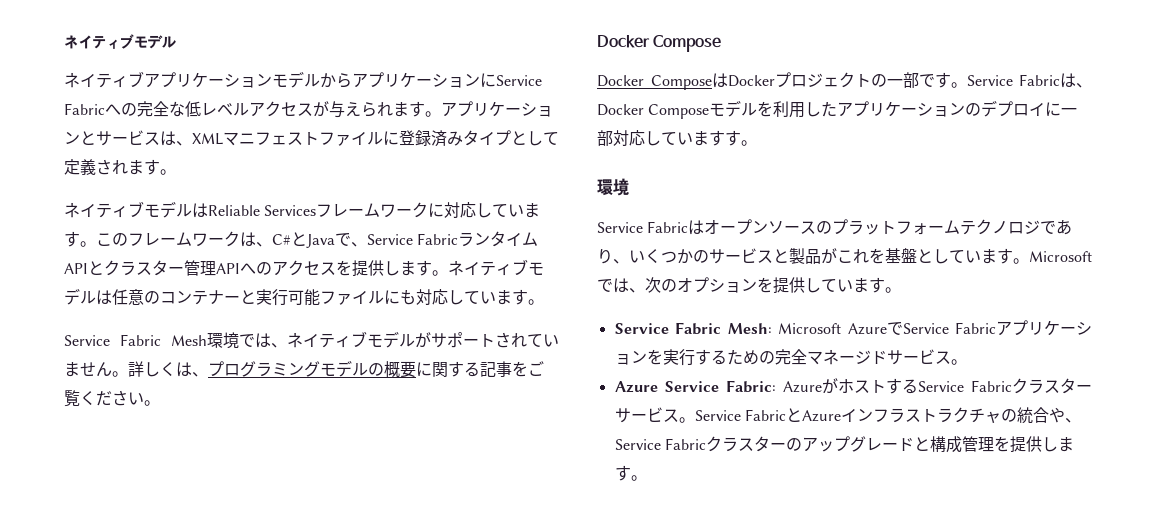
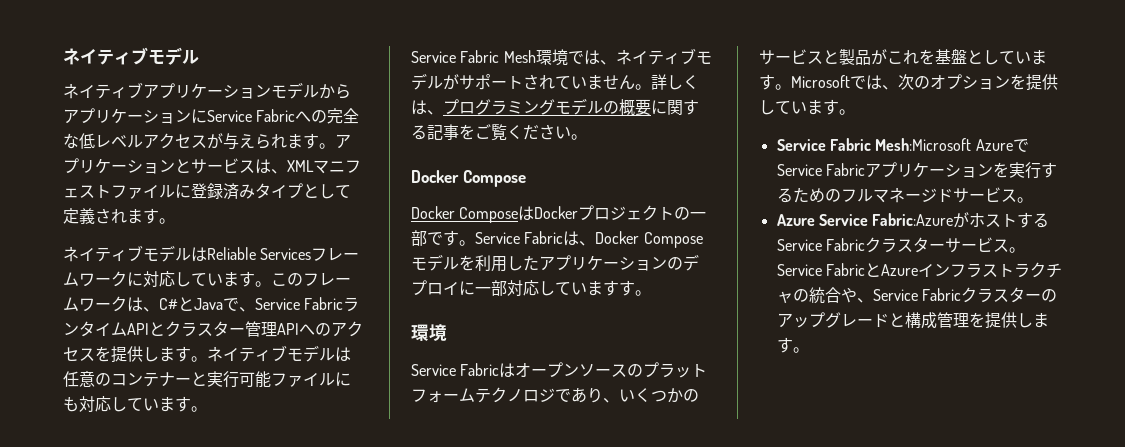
[727,323,842,334] Mesh: Microsoft -> [875,138,972,151] Mesh:Microsoft
[774,349,807,365] 完全 -> [840,189,873,202] フル
[725,380,822,393] Fabric: Azure -> [872,213,954,226] Fabric:Azure

